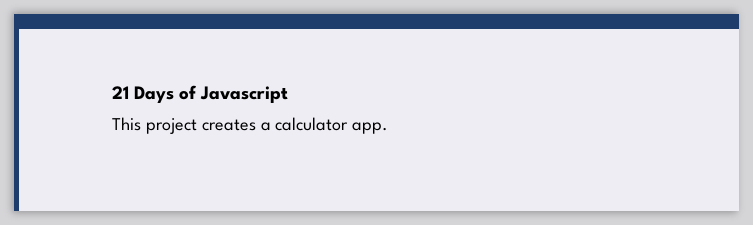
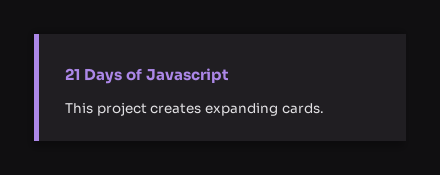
[260,117,389,134] a calculator app. -> [204,103,324,116] expanding cards.

